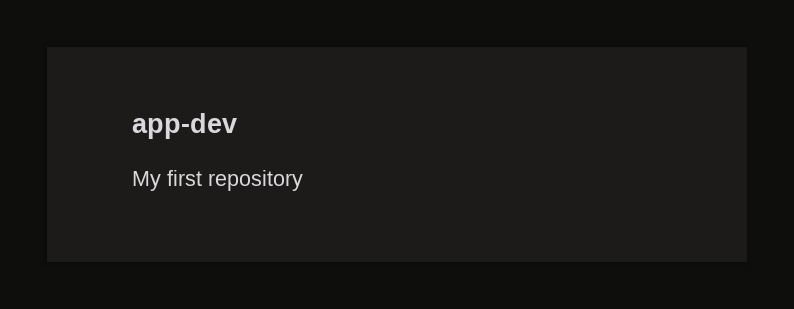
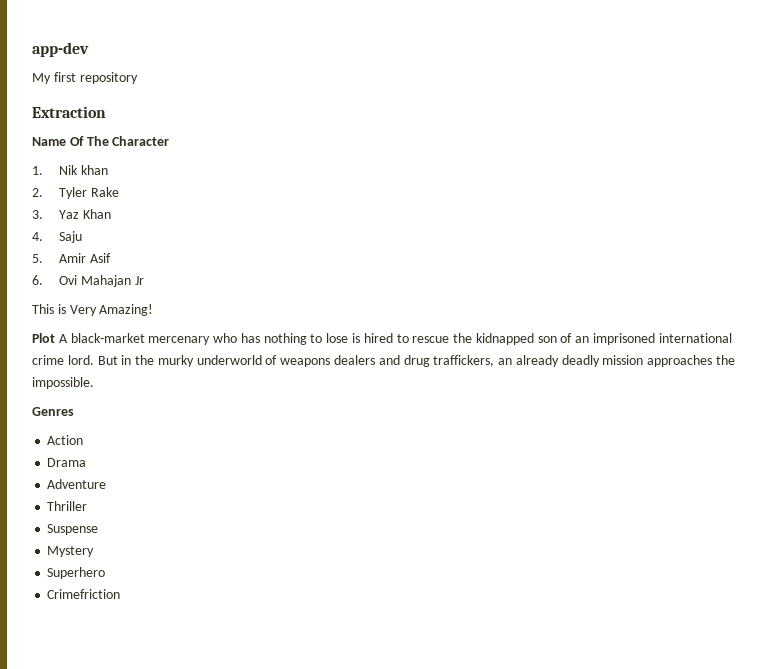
(303, 180) none -> [32,106,106,118] [32,136,170,146] [32,165,108,175] [32,187,119,199] [32,209,111,219] [32,231,83,243] [32,253,111,263] [32,275,144,287] [32,304,154,316] [32,333,732,345] [32,355,736,367] [32,377,94,389] [32,407,74,416] [47,435,84,445] [47,458,87,467] [47,479,107,489] [47,501,88,511] [47,524,99,535] [47,546,95,557] [47,567,106,579] [47,589,121,599] // Extraction // Name Of The Character // 1. Nik khan // 2. Tyler Rake // 3. Yaz Khan // 4. Saju // 5. Amir Asif // 6. Ovi Mahajan Jr // This is Very Amazing! // Plot A black-market mercenary who has nothing to lose is hired to rescue the kidnapped son of an imprisoned international crime lord. But in the murky underworld of weapons dealers and drug traffickers, an already deadly mission approaches the impossible. // Genres // Action // Drama // Adventure // Thriller // Suspense // Mystery // Superhero // Crimefriction

